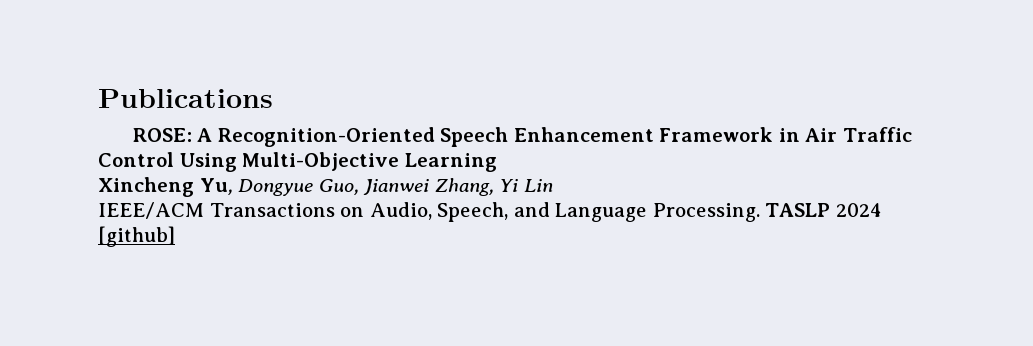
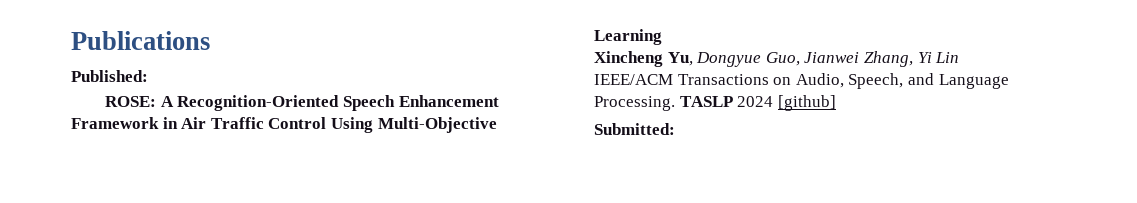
(273, 98) none -> [71,70,148,82] // Published:
(175, 236) none -> [594,123,675,135] // Submitted:

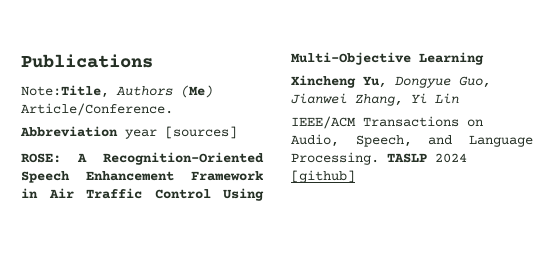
[71,70,148,82] Published: -> [21,85,213,98] [21,103,173,116] [20,126,237,139] Note:Title, Authors (Me) Article/Conference. // Abbreviation year [sources]
[594,123,675,135] // Submitted: -> (355, 176) none

